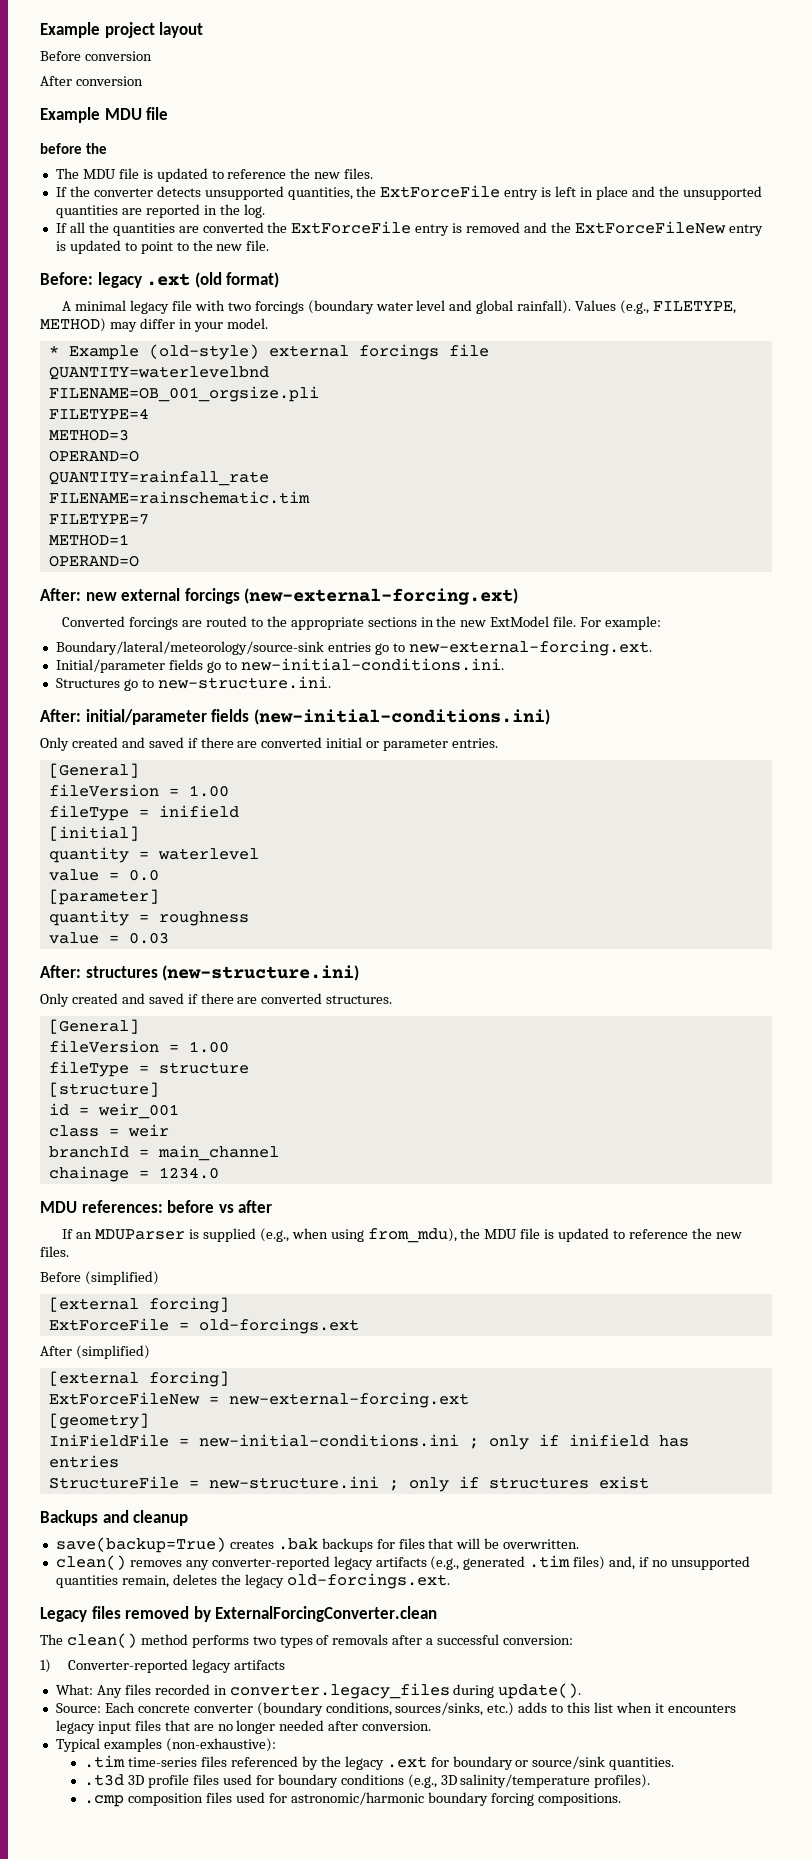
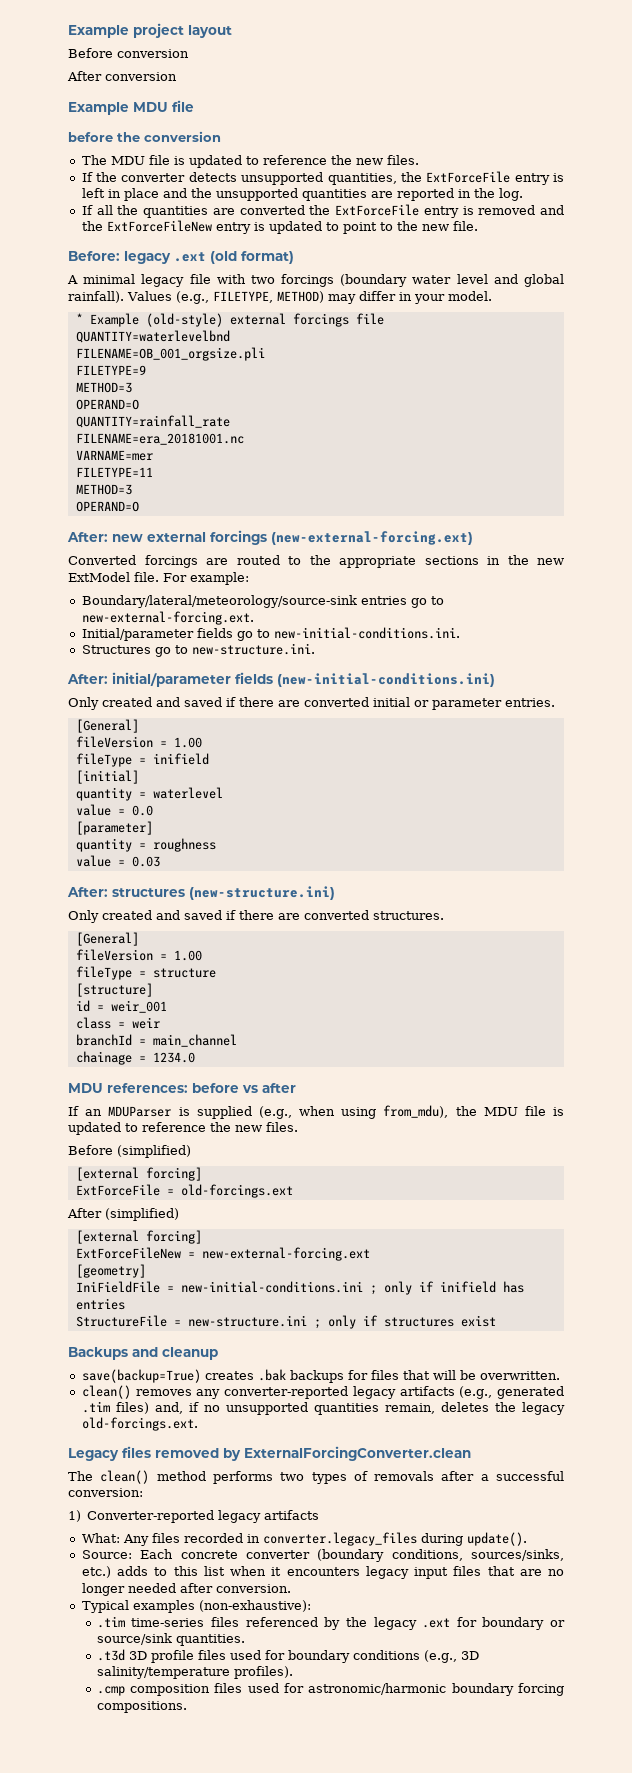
(108, 148) none -> [144,131,221,142] conversion
[48,408,149,419] FILETYPE=4 -> [75,365,146,375] FILETYPE=9
[48,491,310,504] [48,514,149,525] [48,534,129,546] FILENAME=rainschematic.tim // FILETYPE=7 // METHOD=1 -> [75,433,244,445] [75,450,153,461] [75,467,153,477] [75,484,132,495] FILENAME=era_20181001.nc // VARNAME=mer // FILETYPE=11 // METHOD=3

